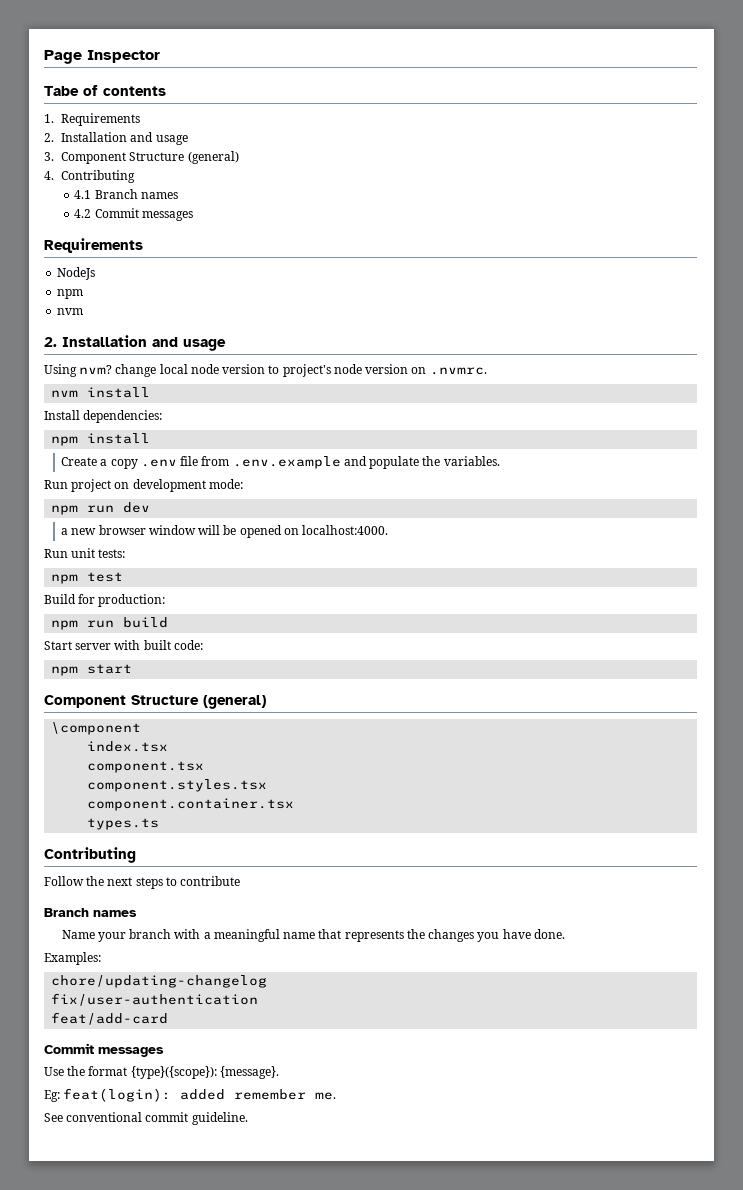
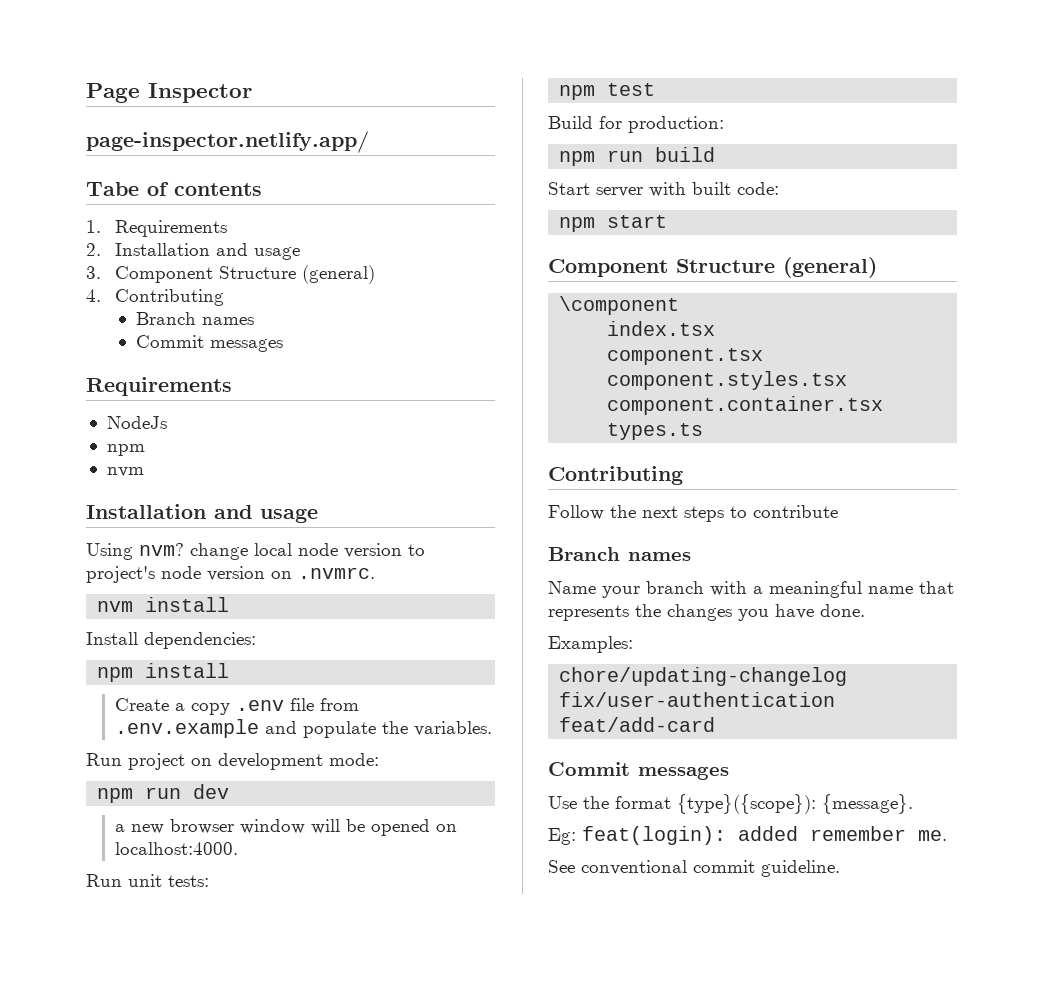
(160, 56) none -> [86,131,369,153] // page-inspector.netlify.app/
[74,189,178,199] [74,209,92,218] 4.1 Branch names // 4.2 -> [136,312,255,325] Branch names //
[44,337,57,347] 2. -> (144, 472) none

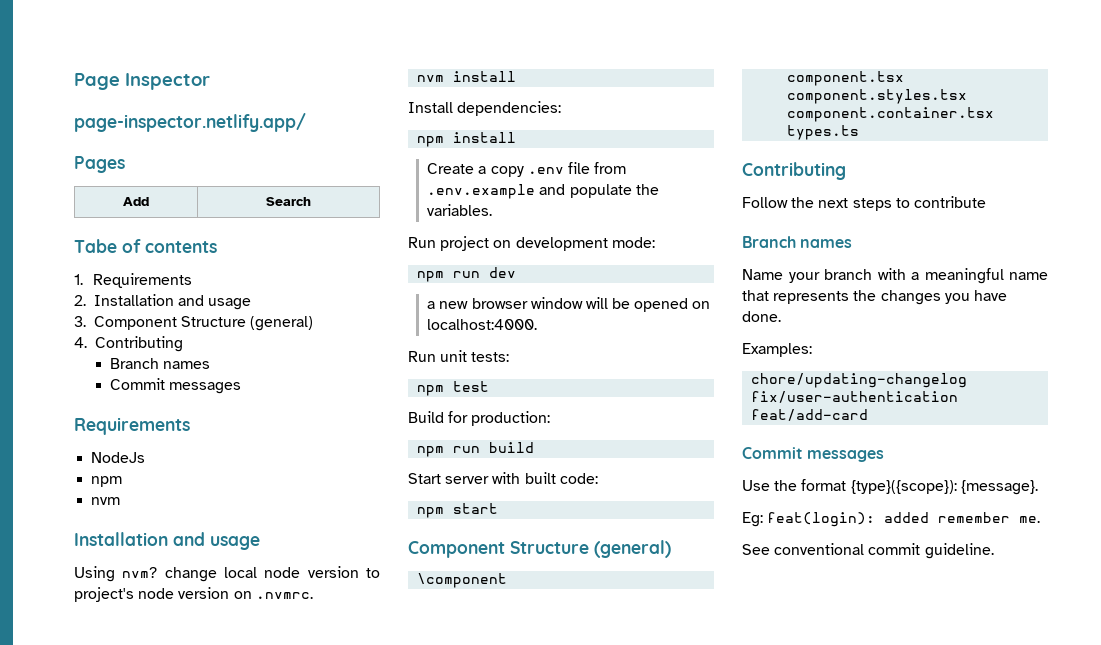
(369, 142) none -> [74,156,125,173] [123,197,149,206] [266,197,311,206] // Pages // Add | Search
[607,321,716,336] // index.tsx -> (508, 580) none

